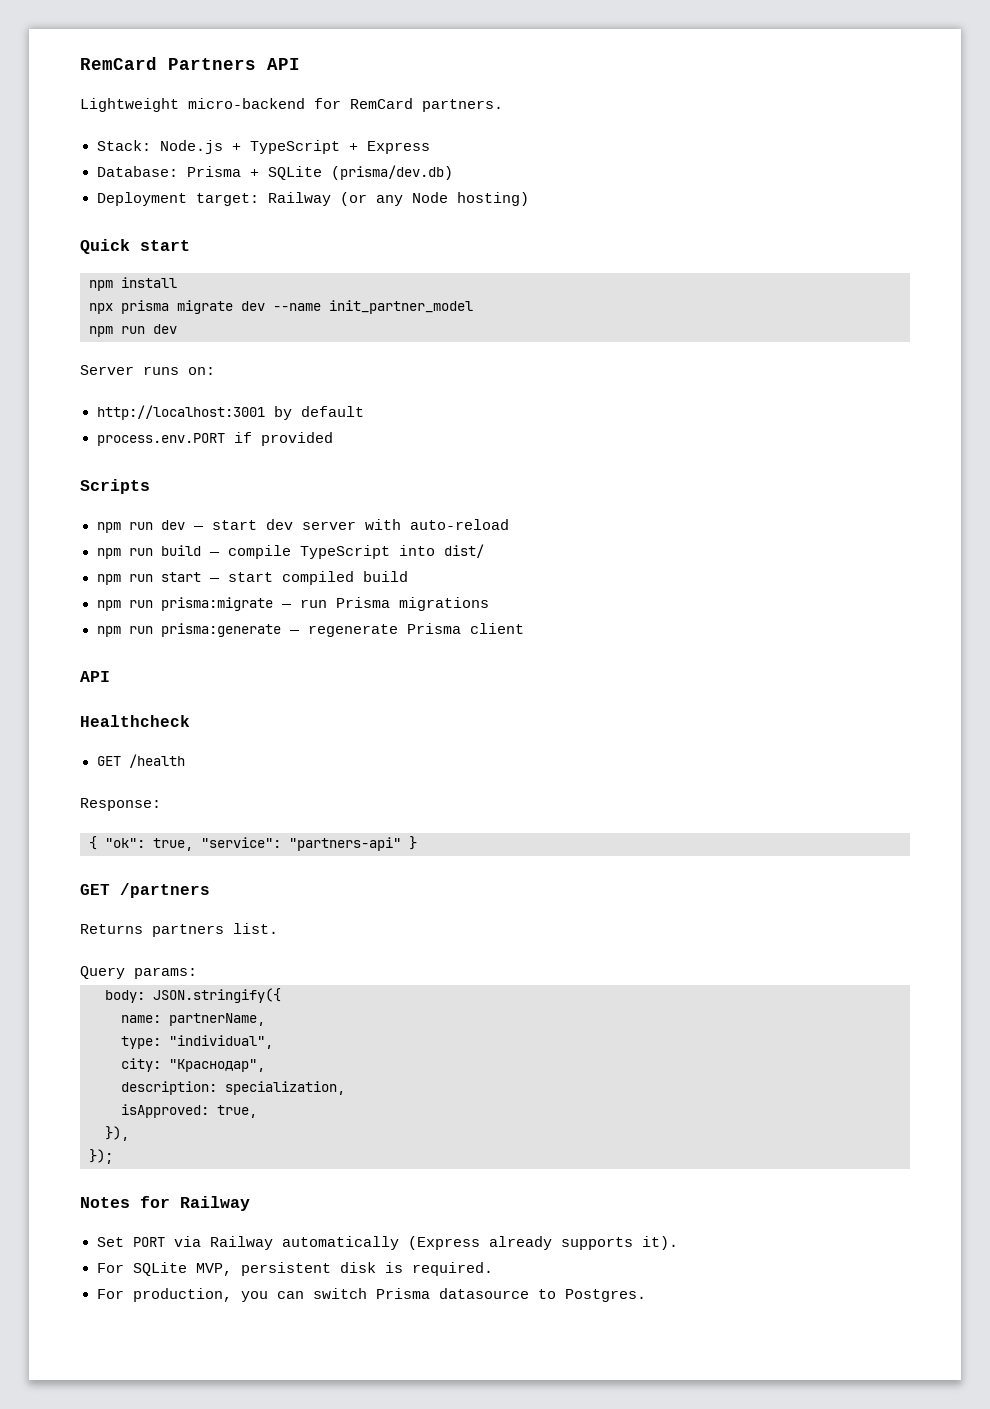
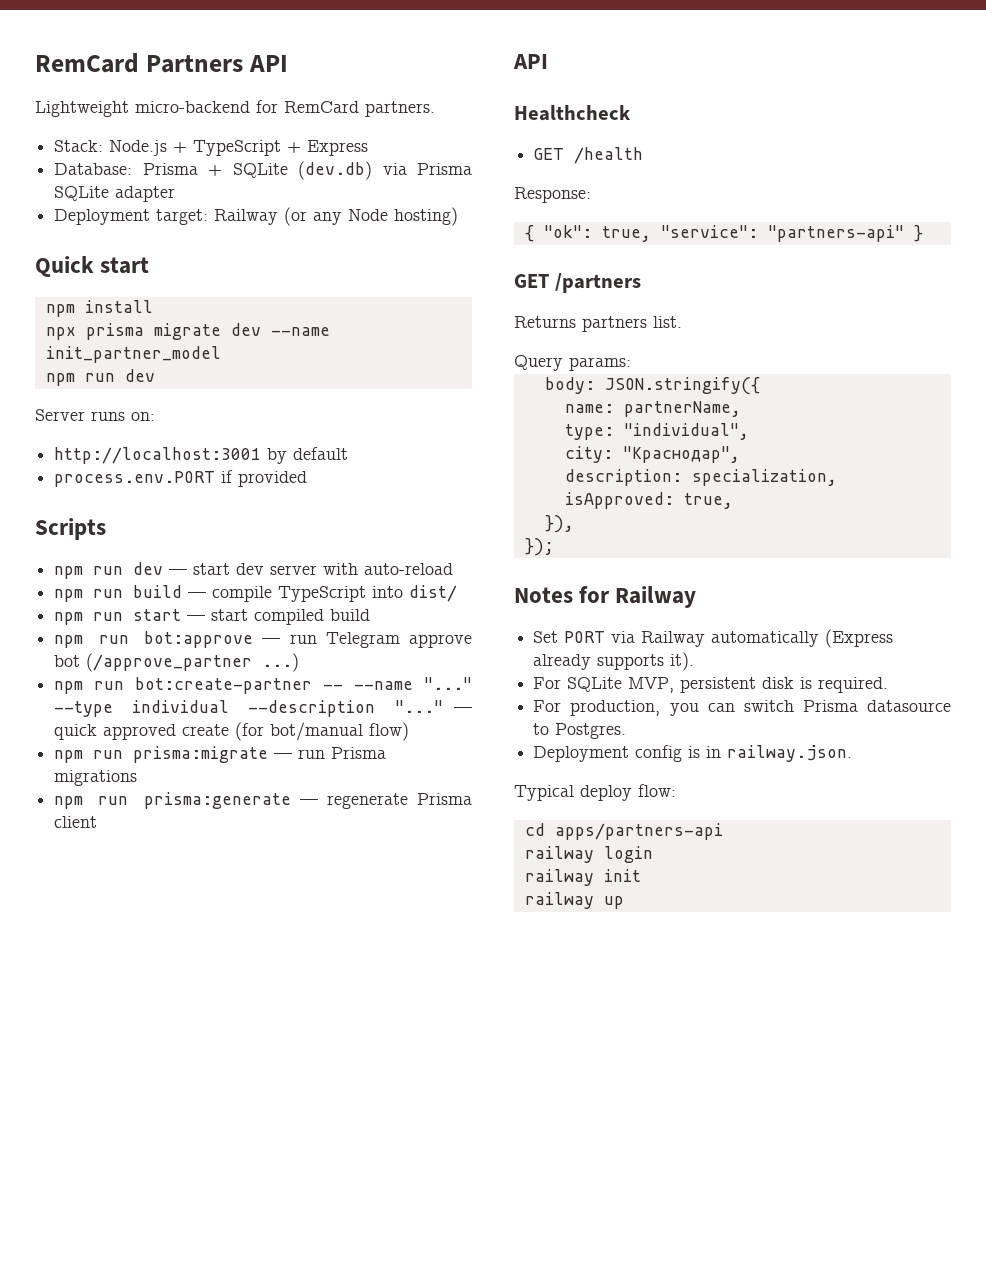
[330,165,453,180] (prisma/dev.db) -> [298,161,472,180] [54,186,176,202] (dev.db) via Prisma SQLite adapter
(408, 576) none -> [54,631,473,648] [54,653,300,672] [54,677,472,694] [54,700,472,717] [54,722,410,741] // npm run bot:approve — run Telegram approve bot (/approve_partner ...) // npm run bot:create-partner -- --name "..." --type individual --description "..." — quick approved create (for bot/manual flow)
(646, 1295) none -> [533,745,853,762] [514,784,676,801] [524,823,723,840] [524,846,653,863] [524,869,641,886] [524,892,624,909] // Deployment config is in railway.json. // Typical deploy flow: // cd apps/partners-api // railway login // railway init // railway up

